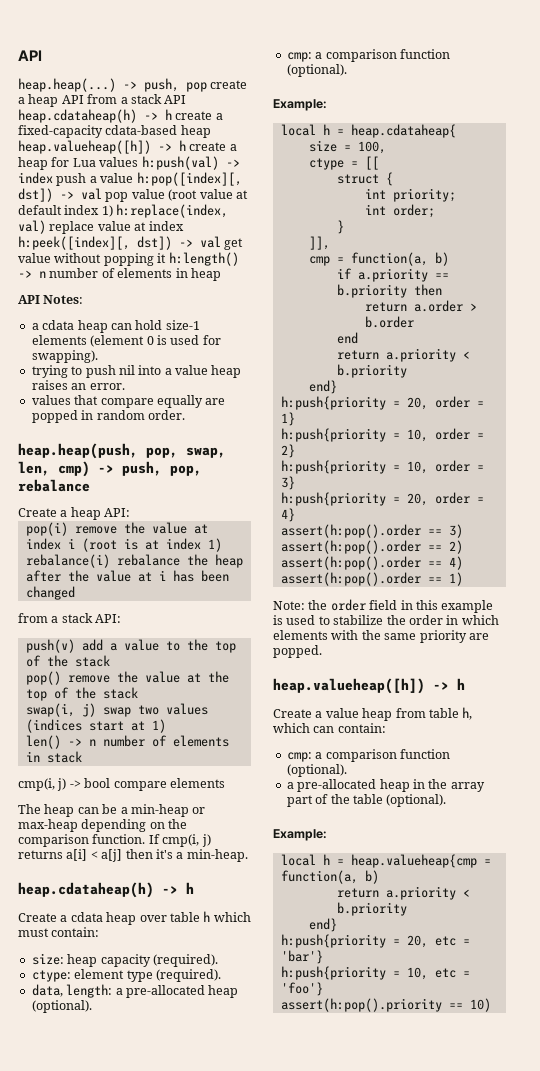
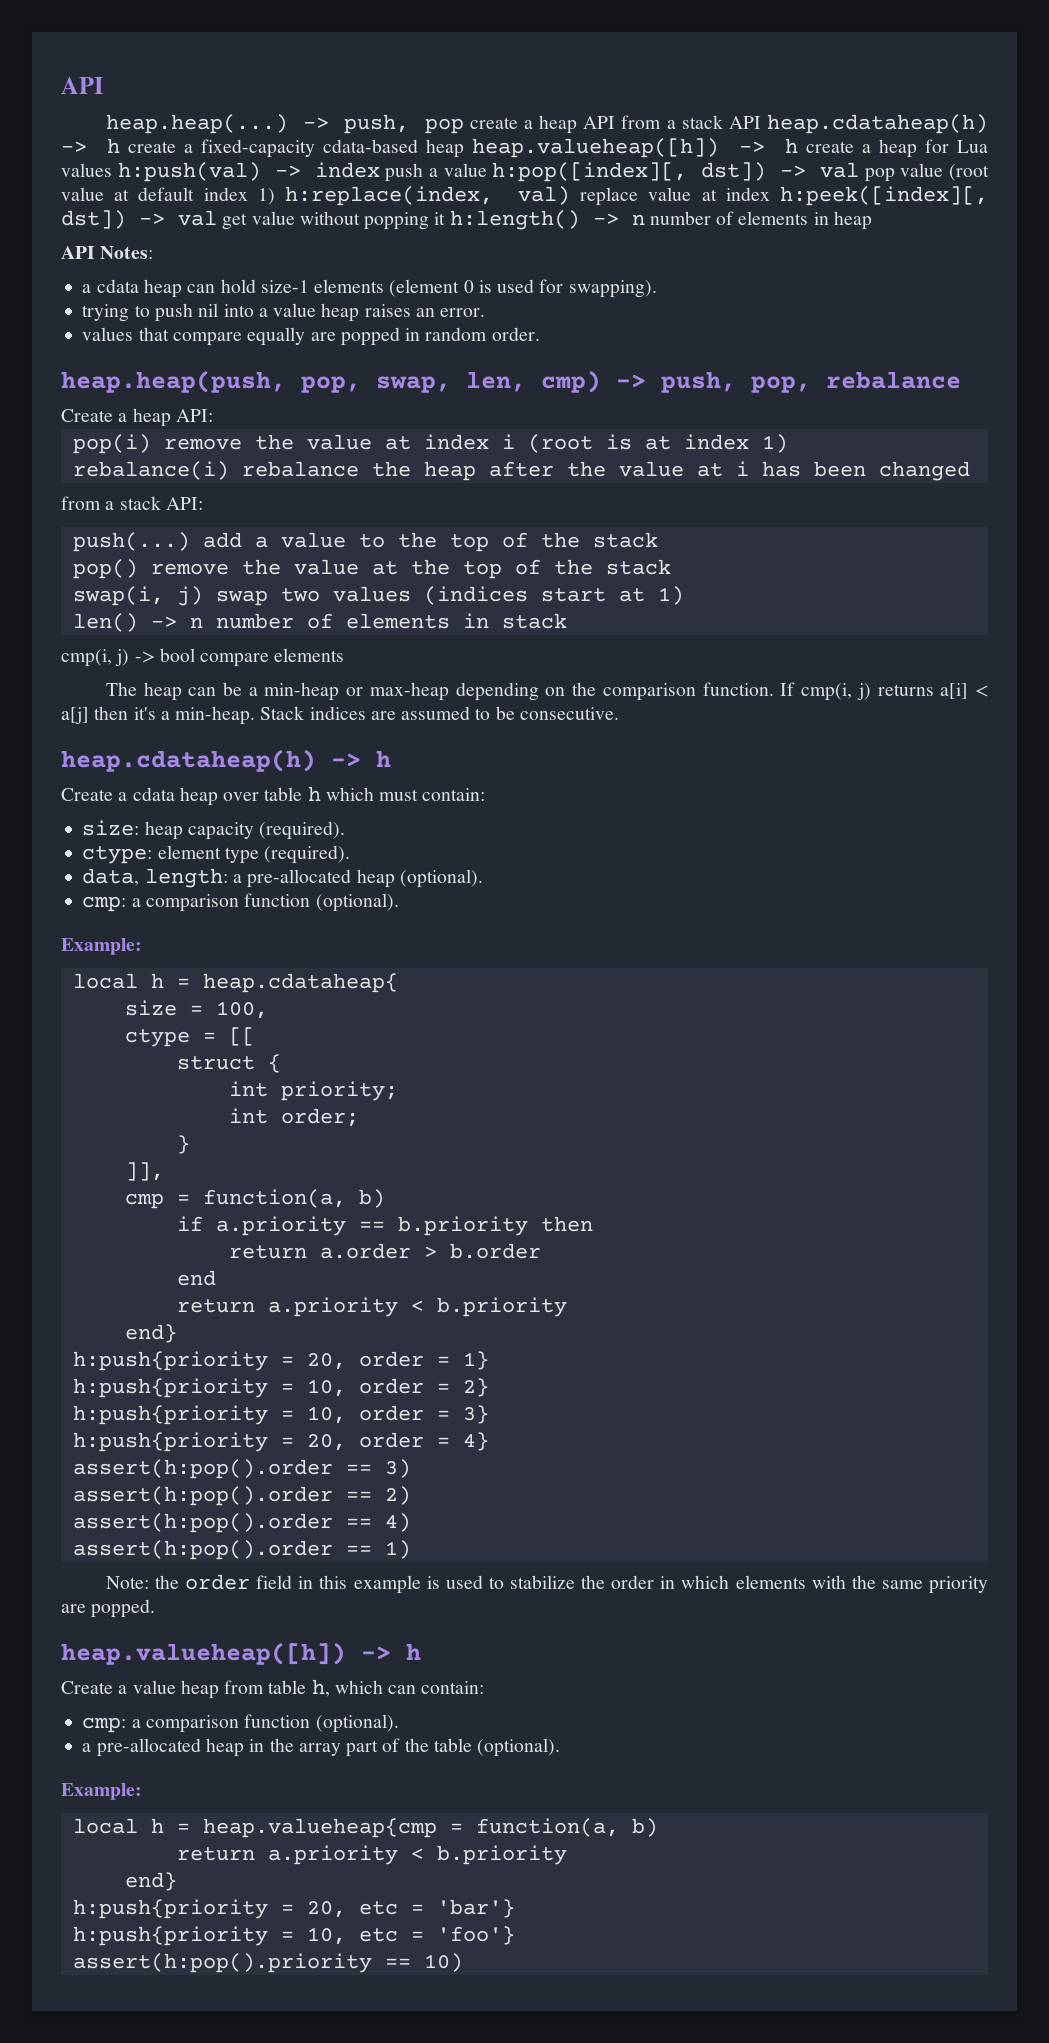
[25,639,75,653] push(v) -> [72,532,190,552] push(...)
(248, 855) none -> [260,706,619,720] Stack indices are assumed to be consecutive.

